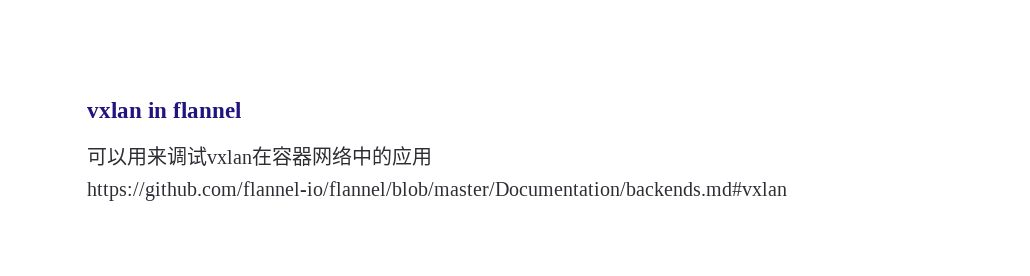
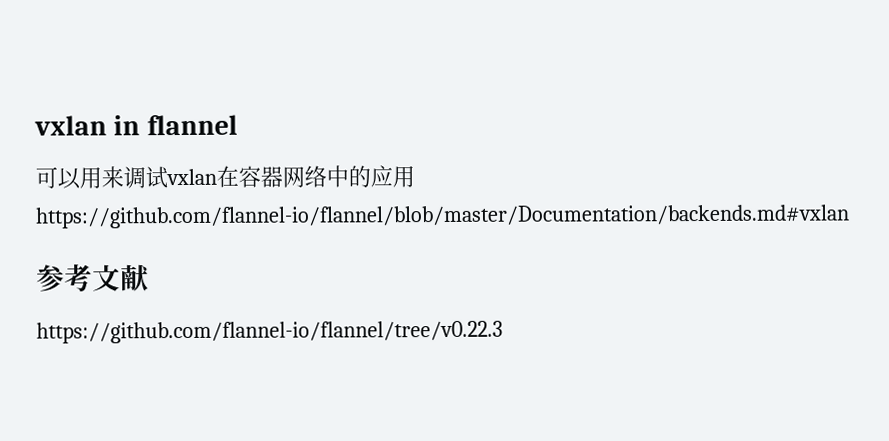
(787, 191) none -> [36,264,150,292] [36,320,503,344] // 参考文献 // https://github.com/flannel-io/flannel/tree/v0.22.3

